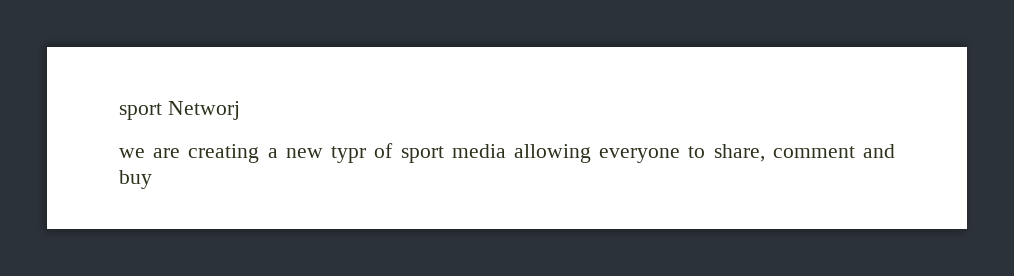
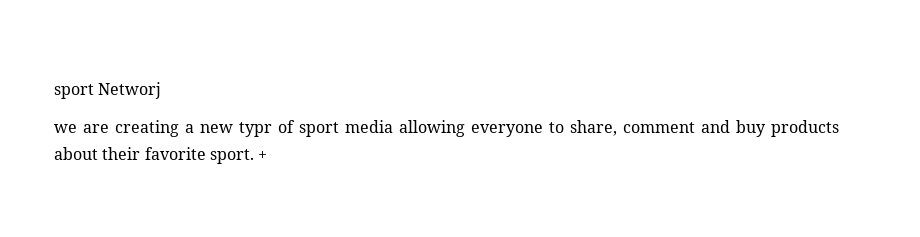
(152, 179) none -> [771,120,839,137] [54,147,268,164] products about their favorite sport. +

